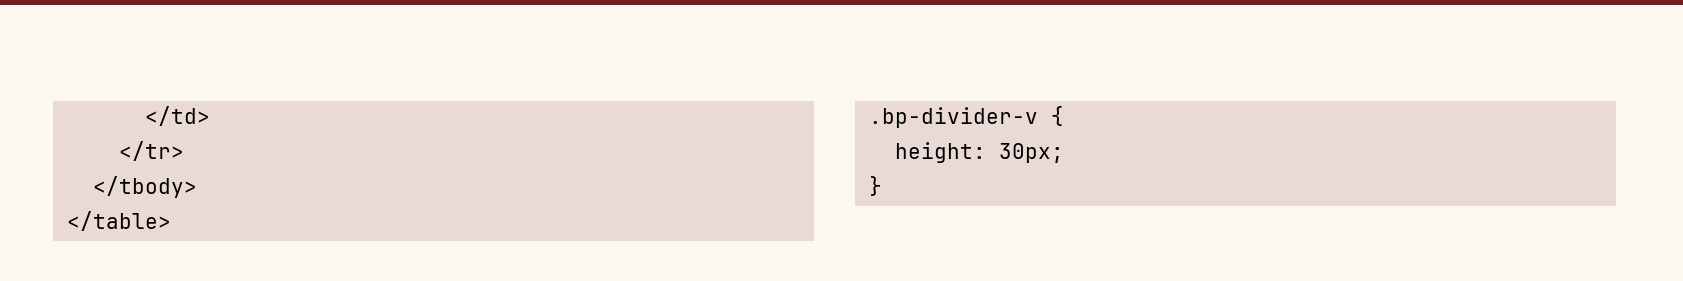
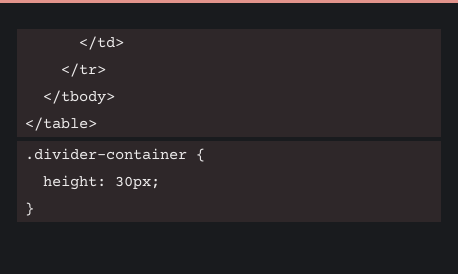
[868,107,1038,128] .bp-divider-v -> [24,148,187,160] .divider-container

